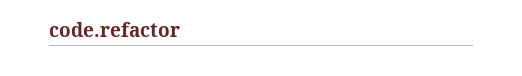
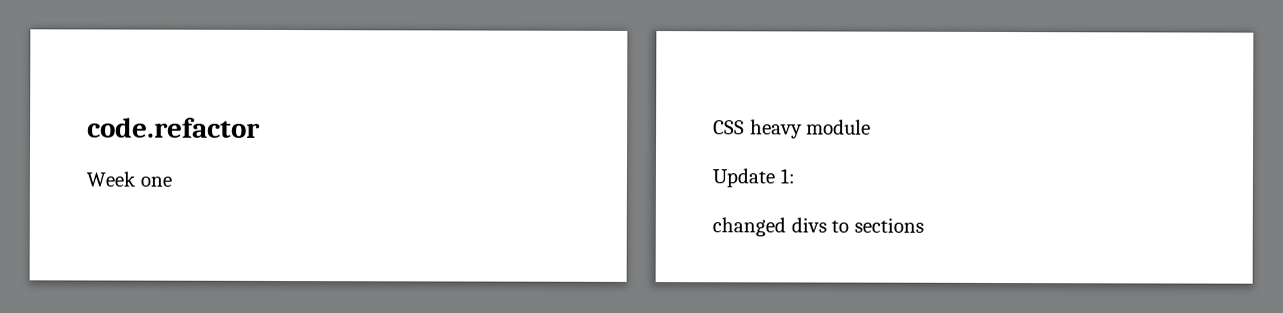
(180, 29) none -> [86,171,172,187] [713,119,872,139] [712,168,795,188] [712,217,924,237] // Week one // CSS heavy module // Update 1: // changed divs to sections

